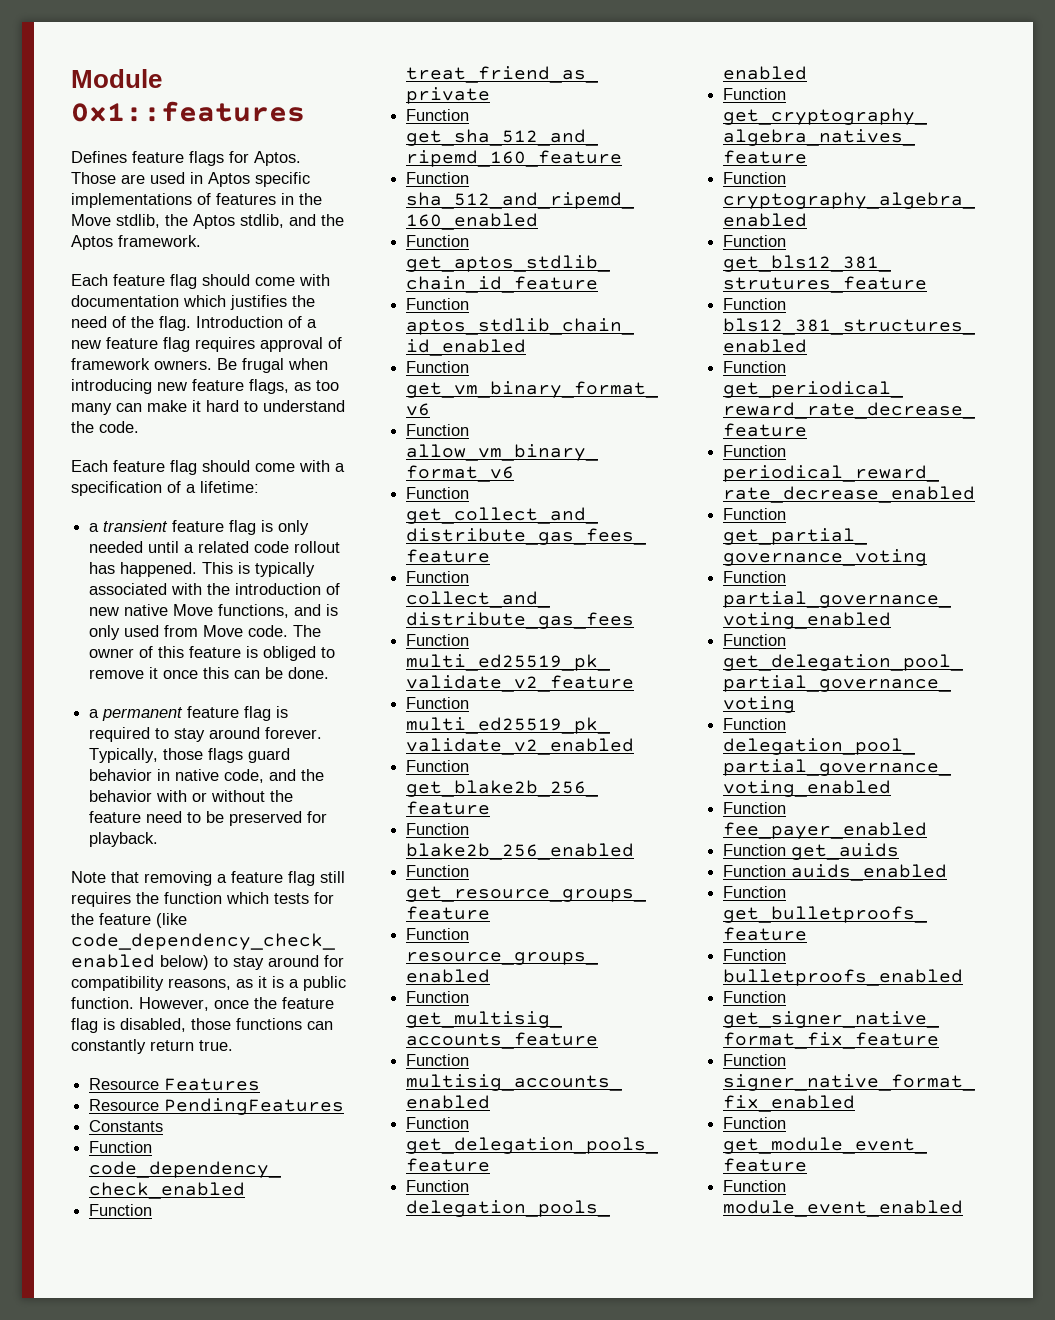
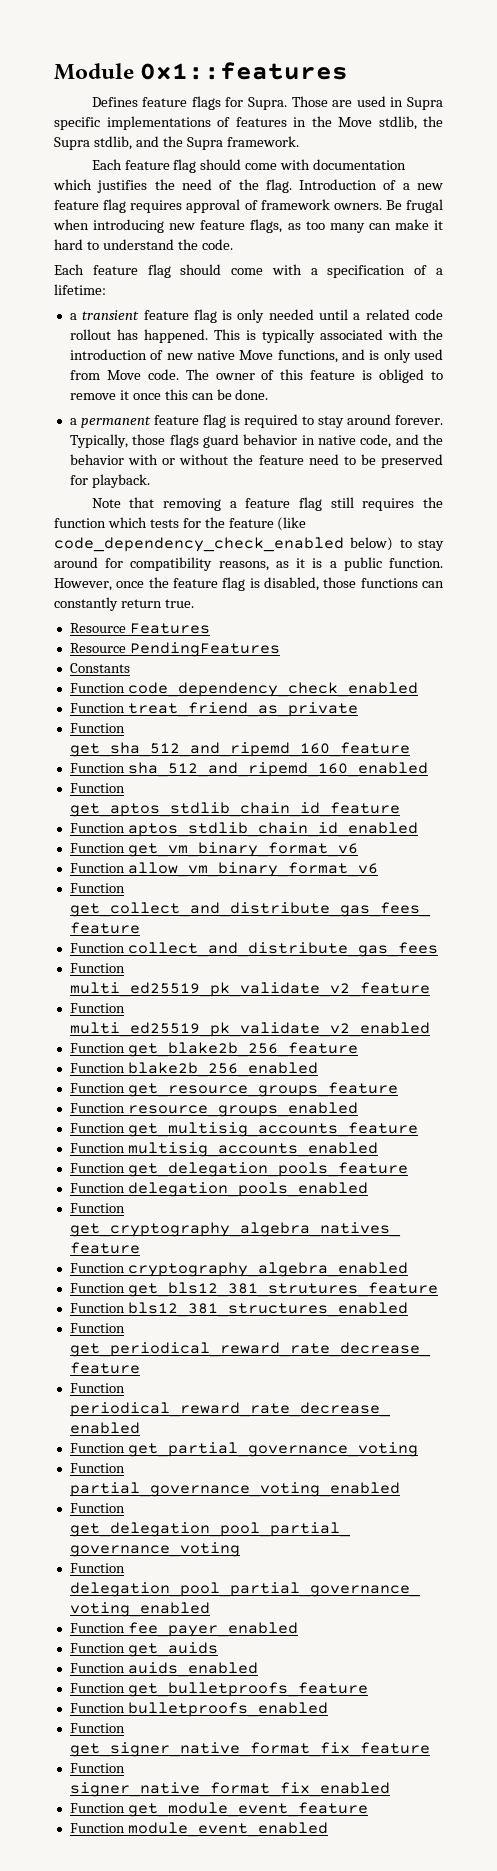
[254,151,301,166] Aptos. -> [248,97,288,110] Supra.
[208,172,250,187] Aptos -> [407,97,443,110] Supra
[193,214,235,229] Aptos -> [54,137,90,150] Supra
[71,235,113,250] Aptos -> [186,137,223,150] Supra

